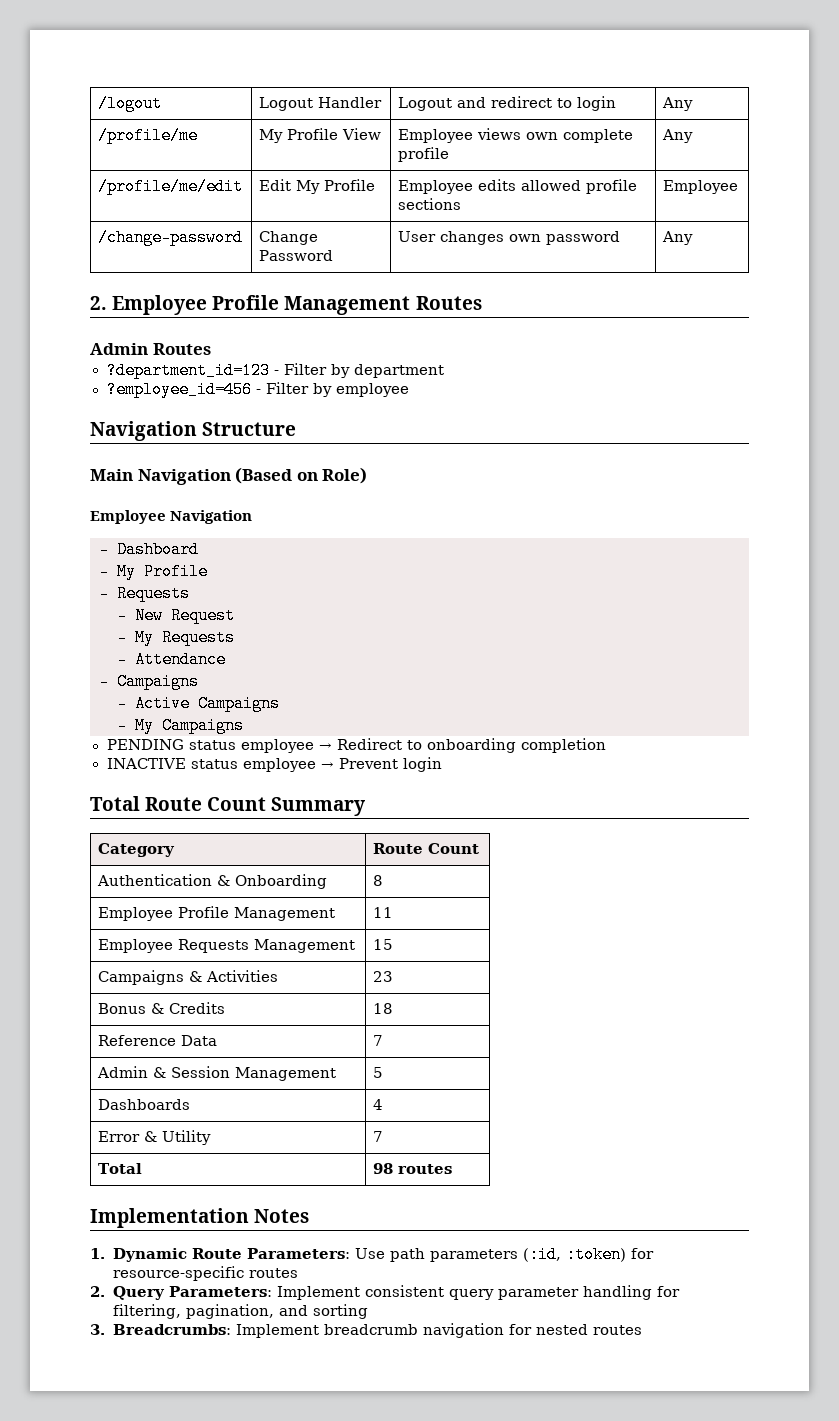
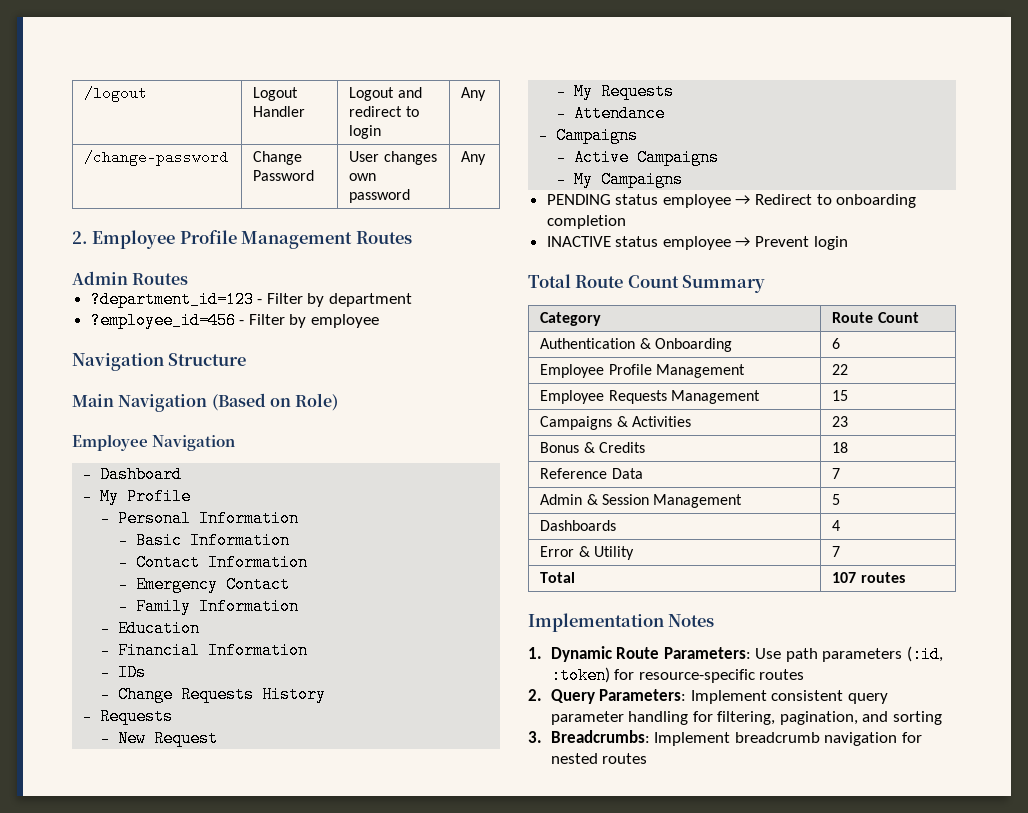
[98,127,199,144] [259,128,382,143] [398,128,634,143] [398,147,450,162] [662,129,694,143] [98,178,244,195] [259,179,376,194] [398,179,638,194] [398,198,462,210] [663,180,739,194] // /profile/me | My Profile View | Employee views own complete profile | Any // /profile/me/edit | Edit My Profile | Employee edits allowed profile sections | Employee -> (487, 94) none
(208, 571) none -> [100,510,300,527] [118,532,291,549] [118,554,309,571] [118,576,291,593] [118,598,300,615] [100,620,201,637] [100,642,309,659] [100,664,147,681] [100,686,327,703] // - Personal Information // - Basic Information // - Contact Information // - Emergency Contact // - Family Information // - Education // - Financial Information // - IDs // - Change Requests History
[373,875,384,886] 8 -> [832,338,841,349] 6
[373,907,394,918] 11 -> [832,364,849,375] 22
[373,1163,394,1174] 98 -> [832,572,857,583] 107

